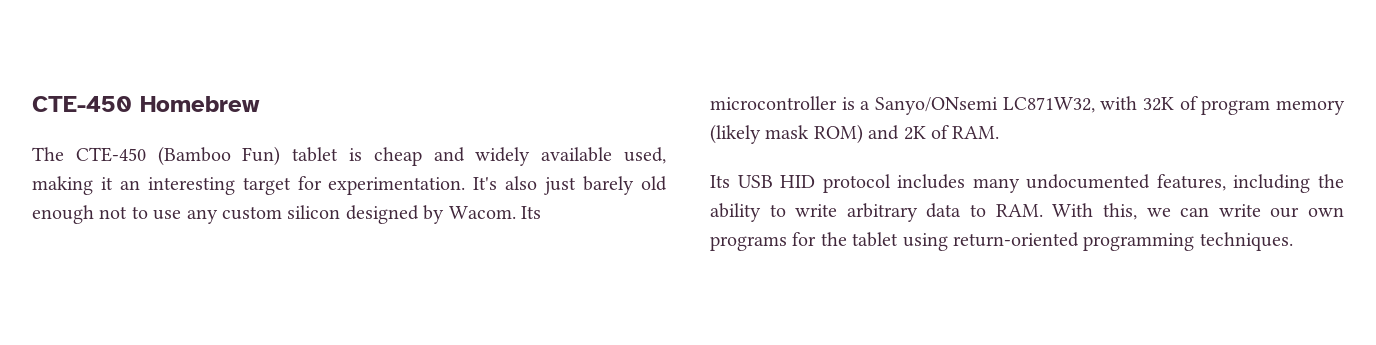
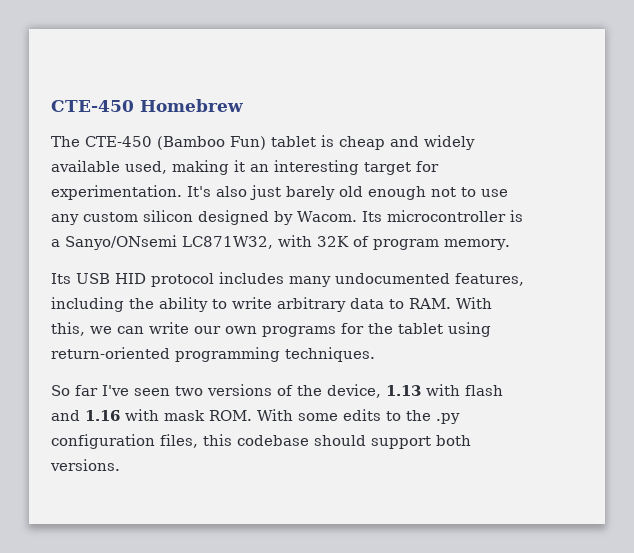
[1276,100,1345,115] [710,124,1000,144] memory (likely mask ROM) and 2K of RAM. -> [444,239,510,250] memory.
(1293, 241) none -> [51,384,503,398] [51,409,460,424] [51,434,471,449] [50,459,120,471] // So far I've seen two versions of the device, 1.13 with flash and 1.16 with mask ROM. With some edits to the .py configuration files, this codebase should support both versions.

